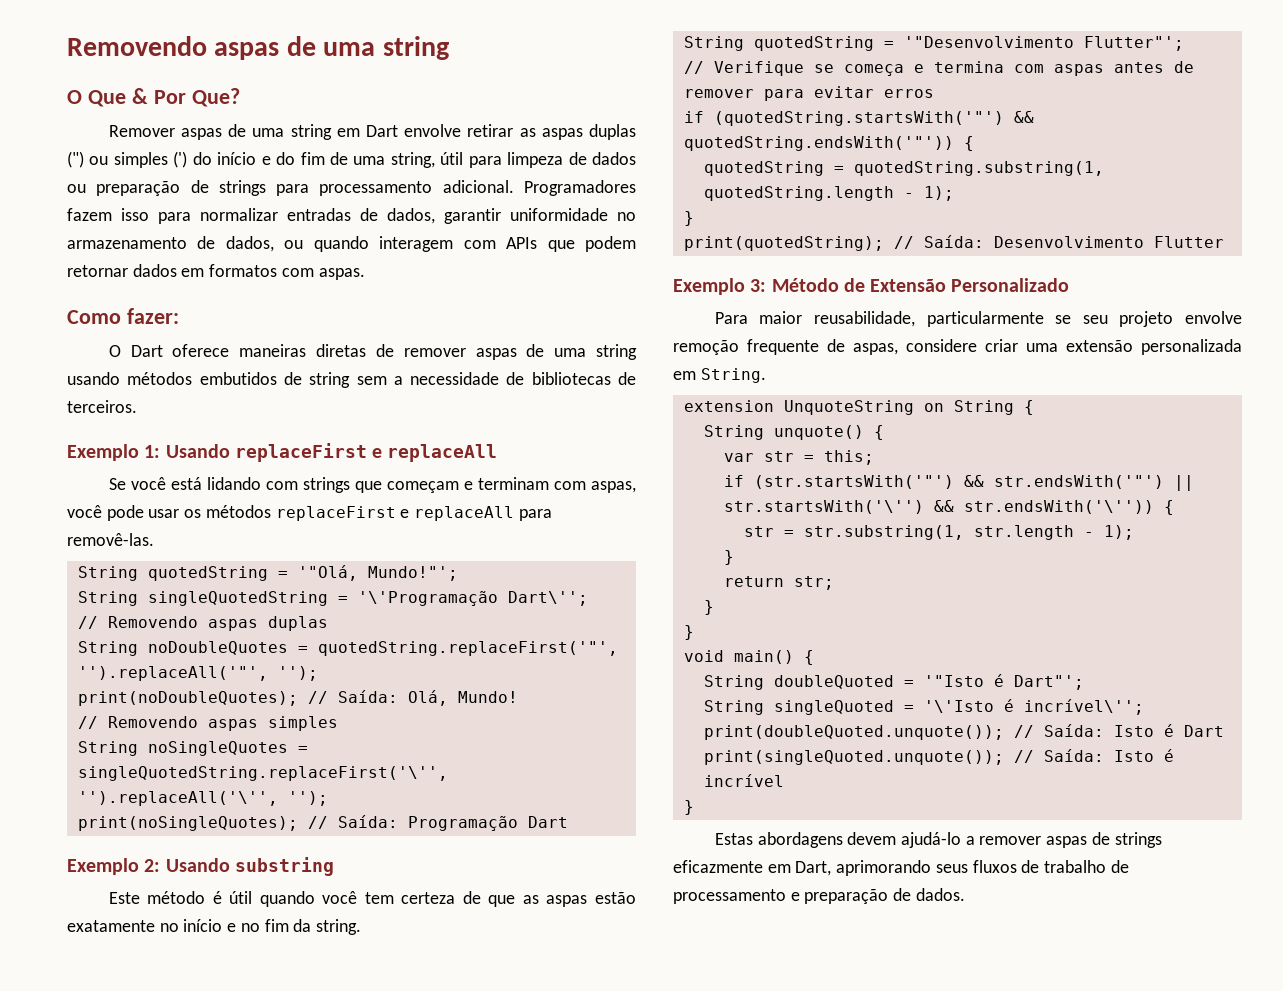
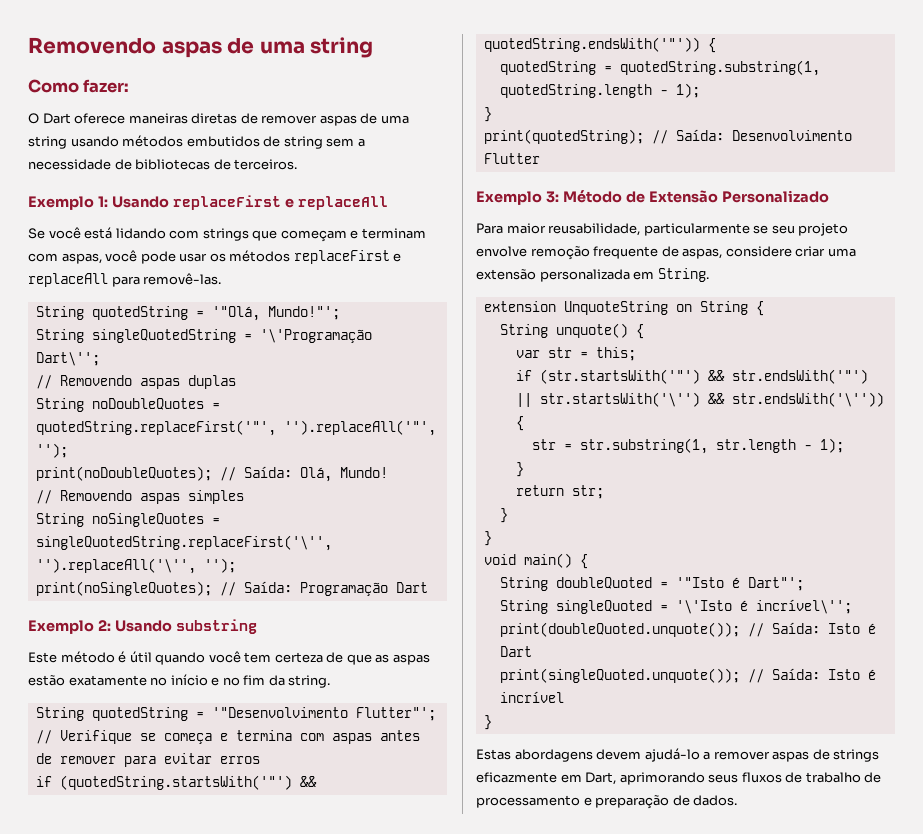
[67,88,240,107] [108,124,636,140] [67,151,636,168] [67,180,636,196] [67,208,636,224] [67,236,637,252] [67,264,365,280] // O Que & Por Que? // Remover aspas de uma string em Dart envolve retirar as aspas duplas (") ou simples (') do início e do fim de uma string, útil para limpeza de dados ou preparação de strings para processamento adicional. Programadores fazem isso para normalizar entradas de dados, garantir uniformidade no armazenamento de dados, ou quando interagem com APIs que podem retornar dados em formatos com aspas. -> (374, 47) none

